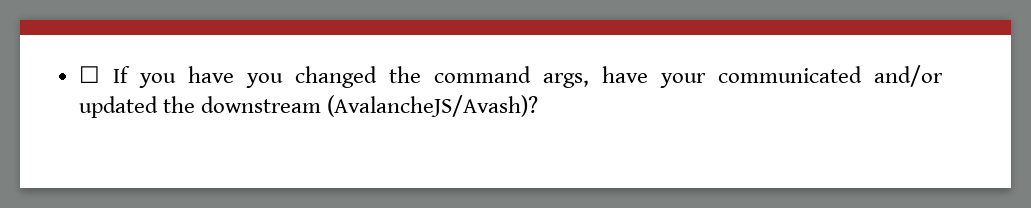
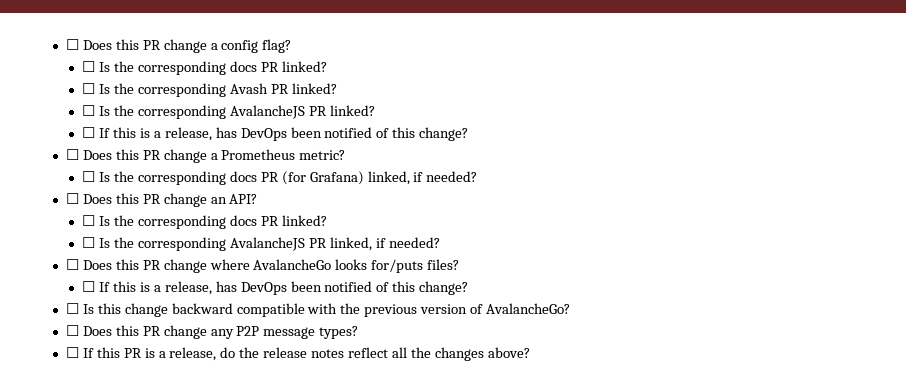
[78,65,944,88] [78,95,538,118] ☐ If you have you changed the command args, have your communicated and/or updated the downstream (AvalancheJS/Avash)? -> [65,39,292,53] [82,61,327,75] [82,83,337,97] [82,105,375,119] [82,127,469,141] [65,149,346,163] [82,171,478,185] [65,193,258,207] [82,215,327,229] [82,237,440,251] [65,259,460,273] [82,281,469,295] [65,303,571,317] [65,325,359,339] [65,347,530,361] ☐ Does this PR change a config flag? // ☐ Is the corresponding docs PR linked? // ☐ Is the corresponding Avash PR linked? // ☐ Is the corresponding AvalancheJS PR linked? // ☐ If this is a release, has DevOps been notified of this change? // ☐ Does this PR change a Prometheus metric? // ☐ Is the corresponding docs PR (for Grafana) linked, if needed? // ☐ Does this PR change an API? // ☐ Is the corresponding docs PR linked? // ☐ Is the corresponding AvalancheJS PR linked, if needed? // ☐ Does this PR change where AvalancheGo looks for/puts files? // ☐ If this is a release, has DevOps been notified of this change? // ☐ Is this change backward compatible with the previous version of AvalancheGo? // ☐ Does this PR change any P2P message types? // ☐ If this PR is a release, do the release notes reflect all the changes above?

